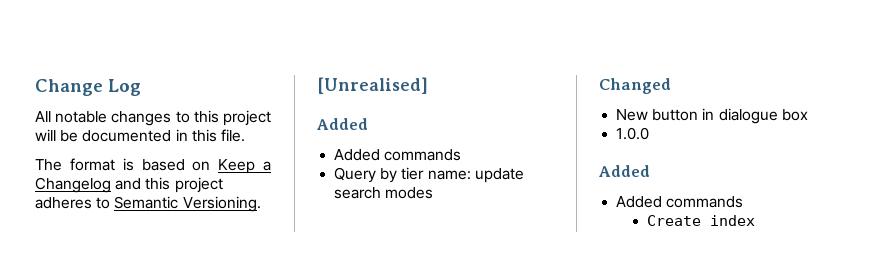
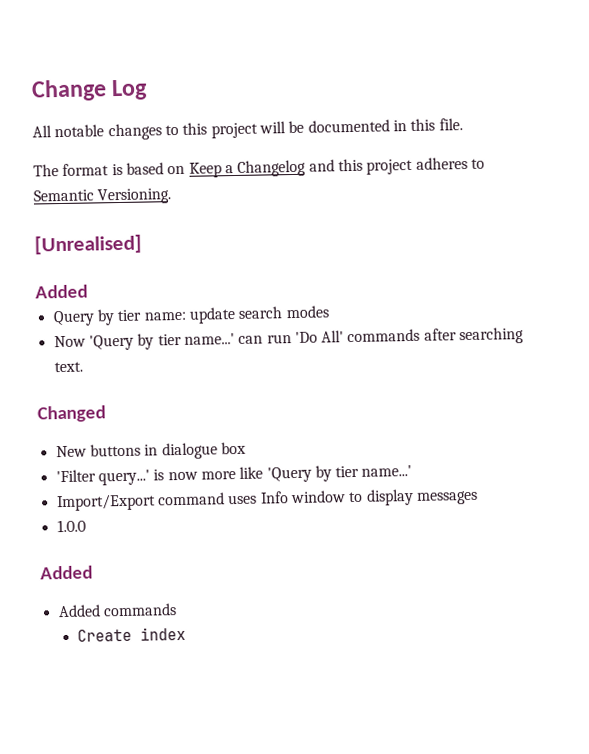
[334,149,462,161] // Added commands -> (88, 291) none
(434, 193) none -> [53,327,525,351] [53,361,83,373] // Now 'Query by tier name...' can run 'Do All' commands after searching text.
[652,109,699,121] button -> [89,443,141,457] buttons
(808, 115) none -> [55,464,413,486] [56,488,478,512] // 'Filter query...' is now more like 'Query by tier name...' // Import/Export command uses Info window to display messages

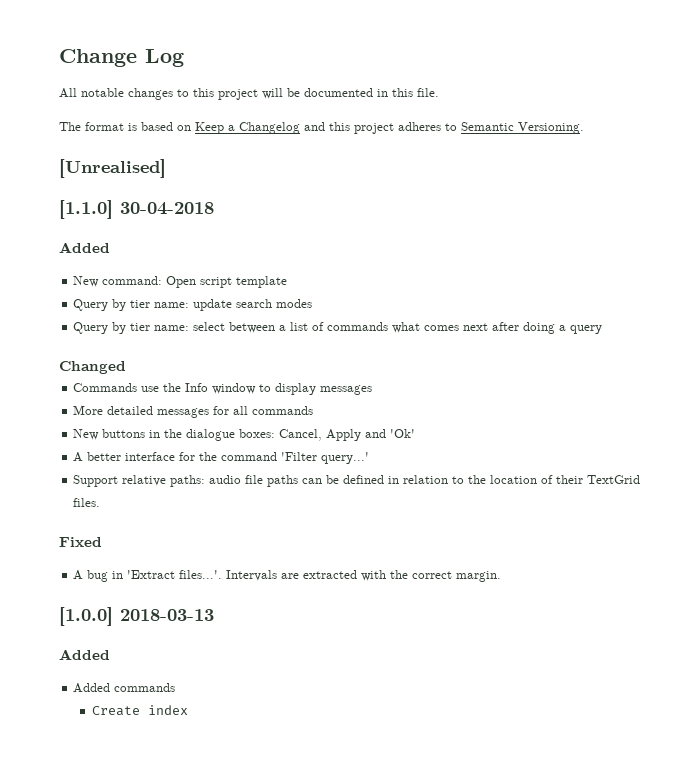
[35,284,88,299] // Added -> [59,200,214,219] [59,242,110,253] [73,276,288,288] // [1.1.0] 30-04-2018 // Added // New command: Open script template
[53,327,525,351] [53,361,83,373] [37,405,106,423] [55,441,246,460] [55,464,413,486] [56,492,258,512] Now 'Query by tier name...' can run 'Do All' commands after searching text. // Changed // New buttons in dialogue box // 'Filter query...' is now more like 'Query by tier name...' // Import/Export command uses -> [73,322,603,334] [59,361,126,374] [73,383,182,392] Query by tier name: select between a list of commands what comes next after doing a query // Changed // Commands use the
[56,519,86,533] 1.0.0 -> [73,405,314,418] [73,429,416,441] [73,452,370,464] [73,475,641,487] [73,498,101,507] [59,537,102,547] [73,570,502,582] [59,607,214,626] More detailed messages for all commands // New buttons in the dialogue boxes: Cancel, Apply and 'Ok' // A better interface for the command 'Filter query...' // Support relative paths: audio file paths can be defined in relation to the location of their TextGrid files. // Fixed // A bug in 'Extract files...'. Intervals are extracted with the correct margin. // [1.0.0] 2018-03-13

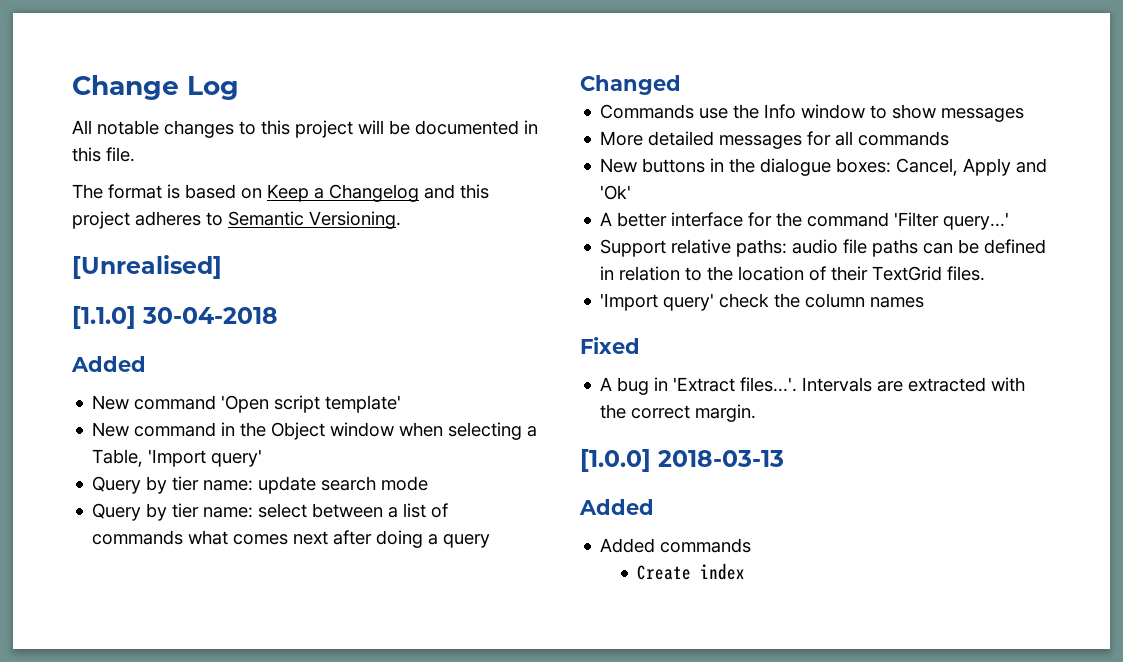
[102,276,288,288] command: Open script template -> [134,395,402,413] [92,422,538,440] [92,449,263,467] command 'Open script template' // New command in the Object window when selecting a Table, 'Import query'
[276,299,313,308] modes -> [381,476,429,491] mode
[275,383,317,395] display -> [892,104,937,119] show
(101, 502) none -> [600,293,925,311] // 'Import query' check the column names

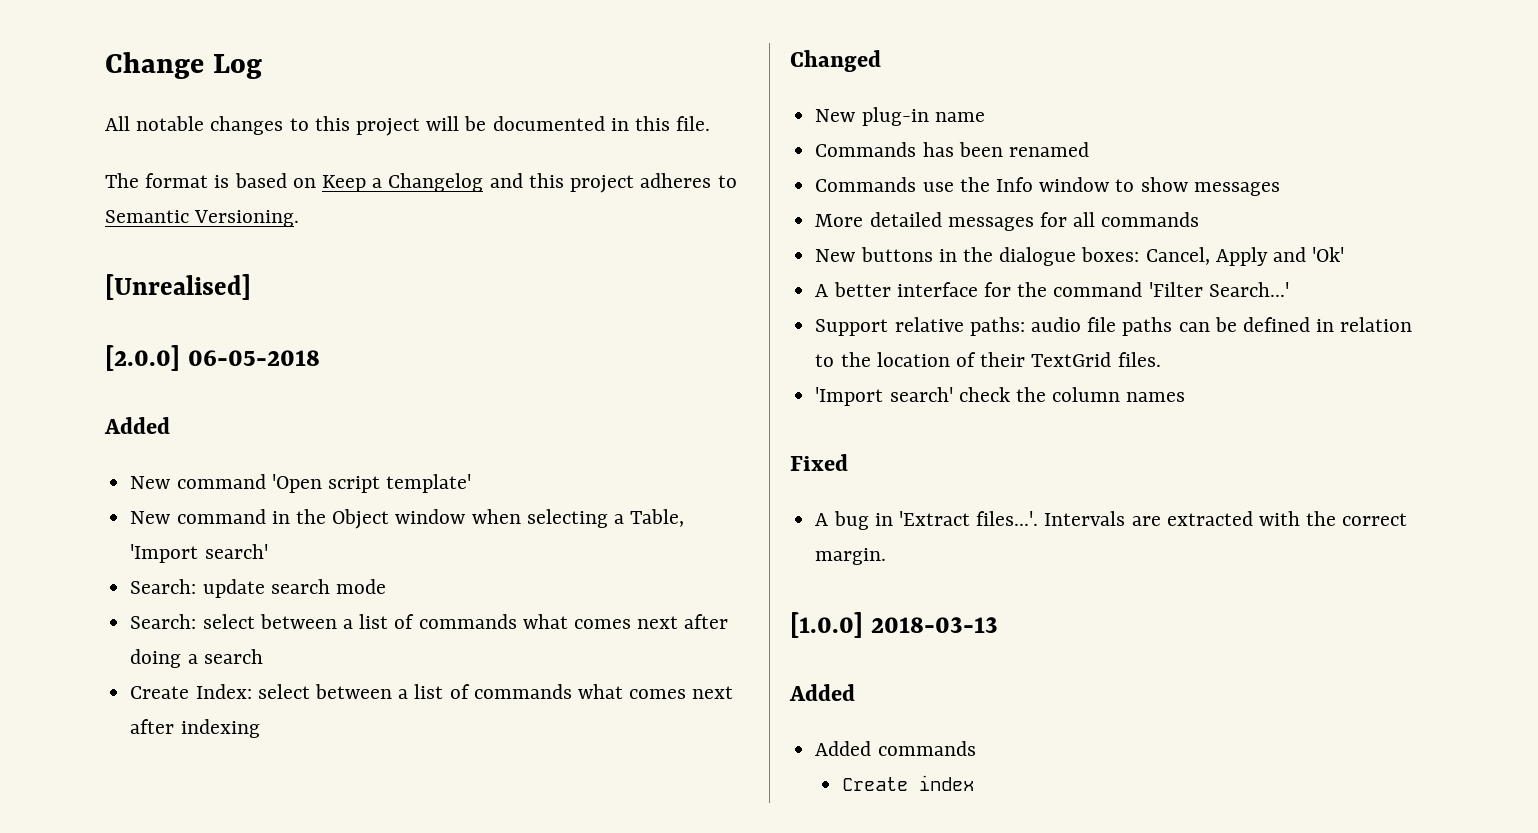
[72,306,278,329] [1.1.0] 30-04-2018 -> [105,345,320,371] [2.0.0] 06-05-2018
[211,449,263,467] [92,476,254,494] query' // Query by tier name: -> [204,544,268,559] [130,579,197,594] search' // Search:
[92,503,254,521] Query by tier name: -> [130,614,197,629] Search:
[443,534,491,548] [580,75,681,95] query // Changed -> [203,649,263,664] [130,684,734,699] [130,719,260,738] [790,50,881,72] [815,107,985,126] [815,142,1089,157] search // Create Index: select between a list of commands what comes next after indexing // Changed // New plug-in name // Commands has been renamed
[943,212,1010,230] query...' -> [1208,282,1289,297] Search...'
[663,293,715,311] query' -> [889,387,953,402] search'

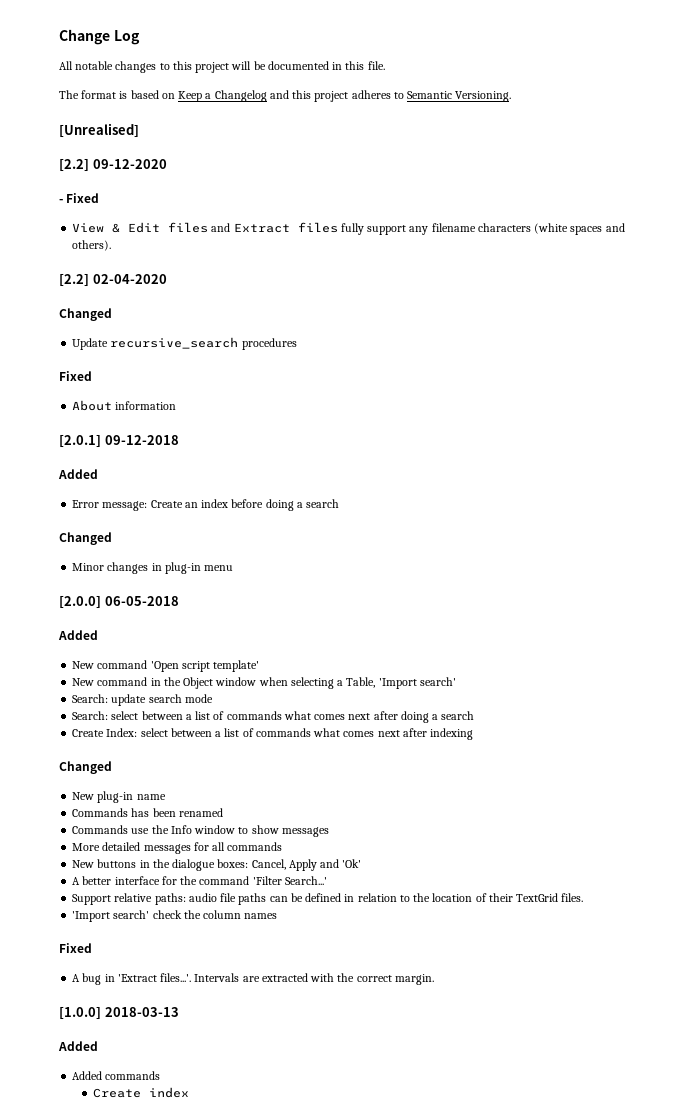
(251, 287) none -> [59,158,167,172] [59,193,100,203] [72,222,625,235] [72,240,112,251] [59,273,167,287] [59,308,112,321] [72,337,297,350] [59,371,92,381] [72,400,177,411] [59,434,179,448] [58,469,98,479] [72,499,340,511] [59,532,112,545] [72,562,234,574] // [2.2] 09-12-2020 // - Fixed // View & Edit files and Extract files fully support any filename characters (white spaces and others). // [2.2] 02-04-2020 // Changed // Update recursive_search procedures // Fixed // About information // [2.0.1] 09-12-2018 // Added // Error message: Create an index before doing a search // Changed // Minor changes in plug-in menu

